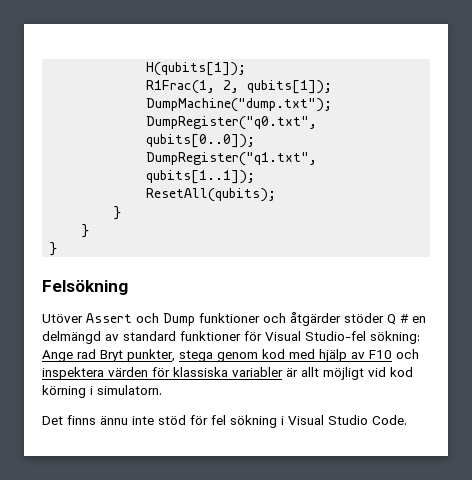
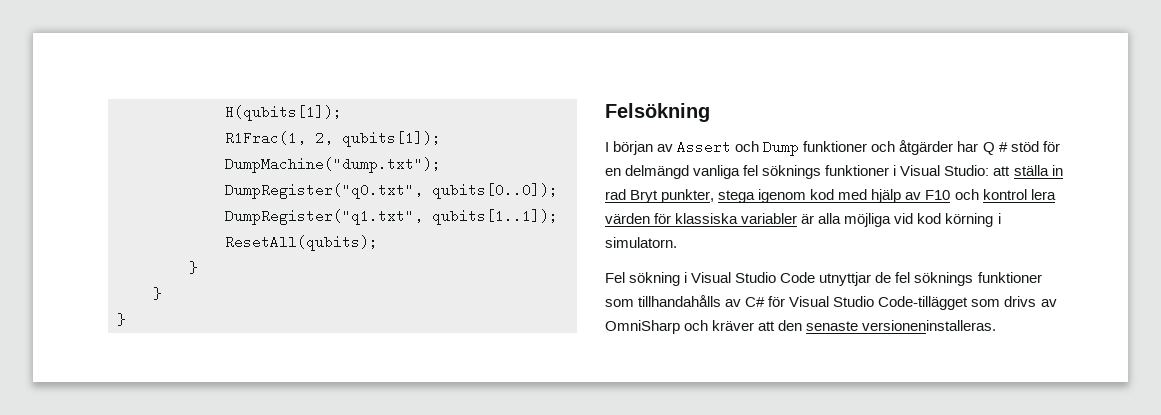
[42,314,83,323] Utöver -> [605,141,674,155] I början av
[344,313,384,323] stöder -> [957,141,979,152] har
[412,316,426,323] [42,331,420,344] [42,350,73,362] en delmängd av standard funktioner för Visual Studio-fel sökning: Ange -> [1010,141,1060,152] [605,165,1063,179] stöd för en delmängd vanliga fel söknings funktioner i Visual Studio: att ställa in
[217,352,258,362] genom -> [758,189,807,203] igenom
[42,367,104,380] inspektera -> [982,189,1056,200] kontrol lera
[301,367,364,380] allt möjligt -> [818,213,892,227] alla möjliga
[42,415,407,428] Det finns ännu inte stöd för fel sökning i Visual Studio Code. -> [605,272,1042,286] [605,295,1057,310] [605,320,997,334] Fel sökning i Visual Studio Code utnyttjar de fel söknings funktioner som tillhandahålls av C# för Visual Studio Code-tillägget som drivs av OmniSharp och kräver att den senaste versioneninstalleras.

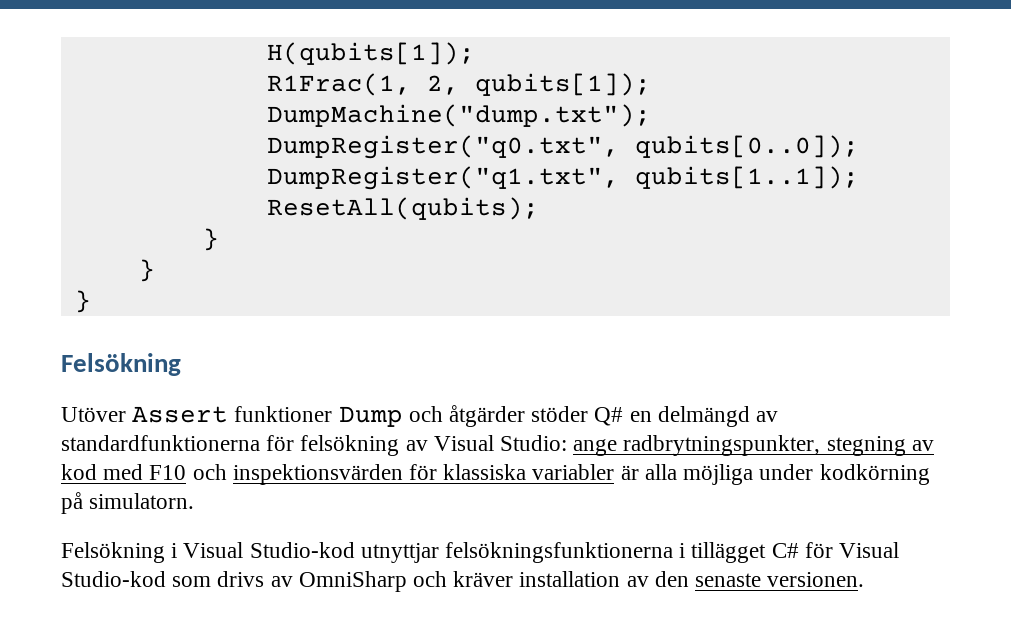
[605,140,1060,156] [605,165,1063,179] [605,189,1056,203] [605,213,650,224] I början av Assert och Dump funktioner och åtgärder har Q # stöd för en delmängd vanliga fel söknings funktioner i Visual Studio: att ställa in rad Bryt punkter, stega igenom kod med hjälp av F10 och kontrol lera värden -> [61,405,779,427] [61,435,934,456] [61,464,403,485] Utöver Assert funktioner Dump och åtgärder stöder Q# en delmängd av standardfunktionerna för felsökning av Visual Studio: ange radbrytningspunkter, stegning av kod med F10 och inspektionsvärden
[894,213,1001,227] [605,237,677,248] [605,272,1042,286] [605,295,742,307] vid kod körning i simulatorn. // Fel sökning i Visual Studio Code utnyttjar de fel söknings funktioner som tillhandahålls av -> [759,464,930,485] [61,492,195,514] [61,542,767,563] under kodkörning på simulatorn. // Felsökning i Visual Studio-kod utnyttjar felsökningsfunktionerna i tillägget
[833,296,969,310] Studio Code-tillägget -> [61,571,166,587] Studio-kod
[758,321,776,331] att -> [519,571,649,587] installation av
[862,320,997,331] versioneninstalleras. -> [767,572,865,587] versionen.

